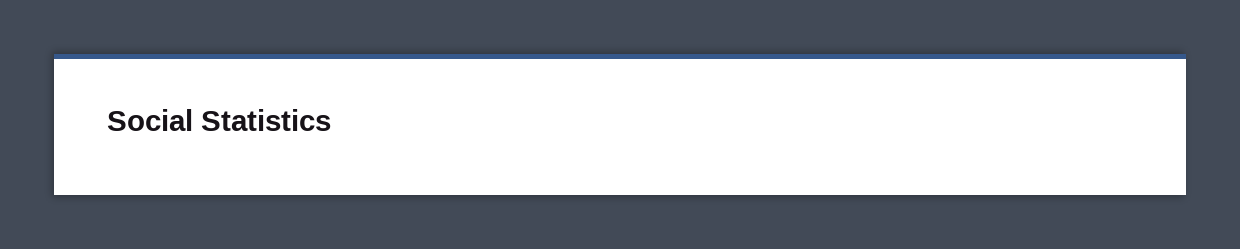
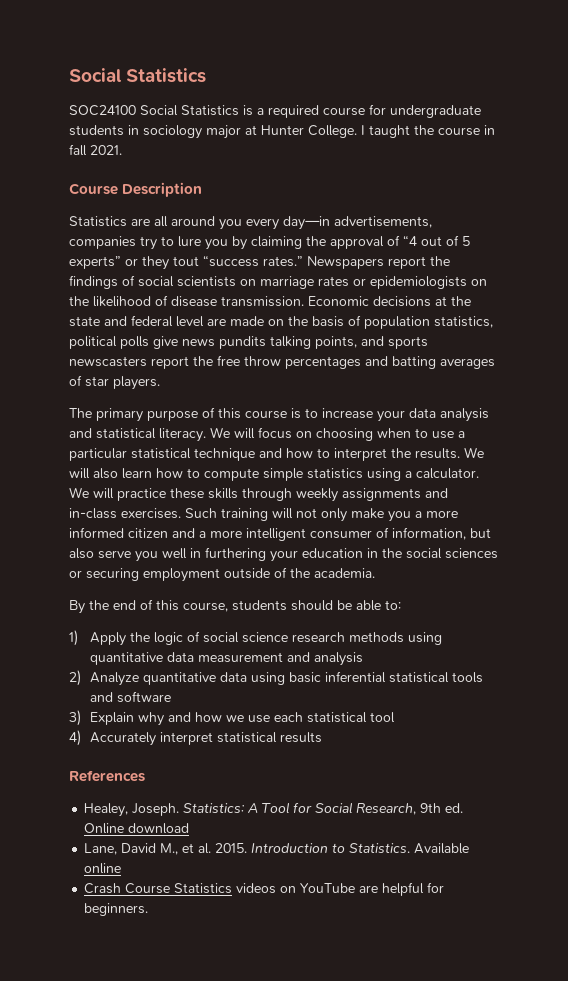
[107,109,331,131] Social Statistics -> [69,68,207,83] [69,104,481,118] [69,125,495,139] [69,144,122,156] [69,182,203,197] [69,216,432,230] [69,235,470,250] [69,255,450,270] [69,275,487,289] [69,295,471,307] [69,315,493,329] [69,336,428,349] [69,355,495,369] [69,375,160,390] [69,407,489,422] [69,427,465,442] [69,447,484,461] [69,468,479,481] [69,487,448,502] [69,508,458,522] [69,527,491,541] [69,547,498,562] [69,567,375,582] [69,599,401,614] [69,630,443,646] [90,652,364,666] [69,670,484,686] [90,691,172,703] [69,710,396,726] [69,730,323,746] [69,770,145,782] [84,802,464,817] [84,823,190,834] [84,843,470,855] [84,863,122,874] [84,882,445,896] [84,903,149,916] Social Statistics // SOC24100 Social Statistics is a required course for undergraduate students in sociology major at Hunter College. I taught the course in fall 2021. // Course Description // Statistics are all around you every day—in advertisements, companies try to lure you by claiming the approval of “4 out of 5 experts” or they tout “success rates.” Newspapers report the findings of social scientists on marriage rates or epidemiologists on the likelihood of disease transmission. Economic decisions at the state and federal level are made on the basis of population statistics, political polls give news pundits talking points, and sports newscasters report the free throw percentages and batting averages of star players. // The primary purpose of this course is to increase your data analysis and statistical literacy. We will focus on choosing when to use a particular statistical technique and how to interpret the results. We will also learn how to compute simple statistics using a calculator. We will practice these skills through weekly assignments and in-class exercises. Such training will not only make you a more informed citizen and a more intelligent consumer of information, but also serve you well in furthering your education in the social sciences or securing employment outside of the academia. // By the end of this course, students should be able to: // 1) Apply the logic of social science research methods using quantitative data measurement and analysis // 2) Analyze quantitative data using basic inferential statistical tools and software // 3) Explain why and how we use each statistical tool // 4) Accurately interpret statistical results // References // Healey, Joseph. Statistics: A Tool for Social Research, 9th ed. Online download // Lane, David M., et al. 2015. Introduction to Statistics. Available online // Crash Course Statistics videos on YouTube are helpful for beginners.

